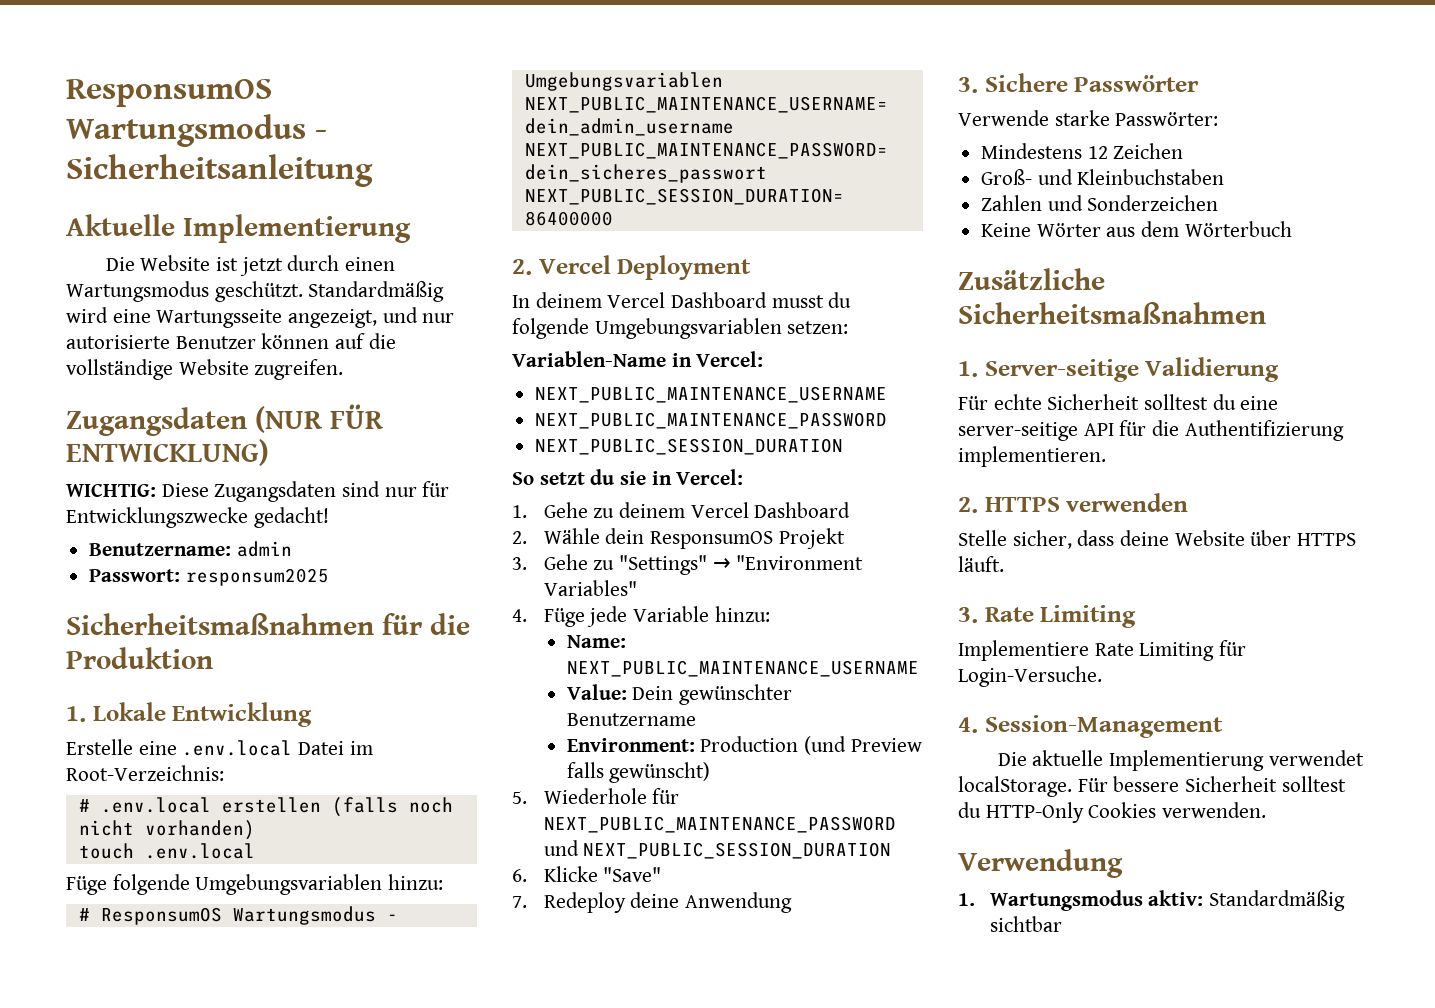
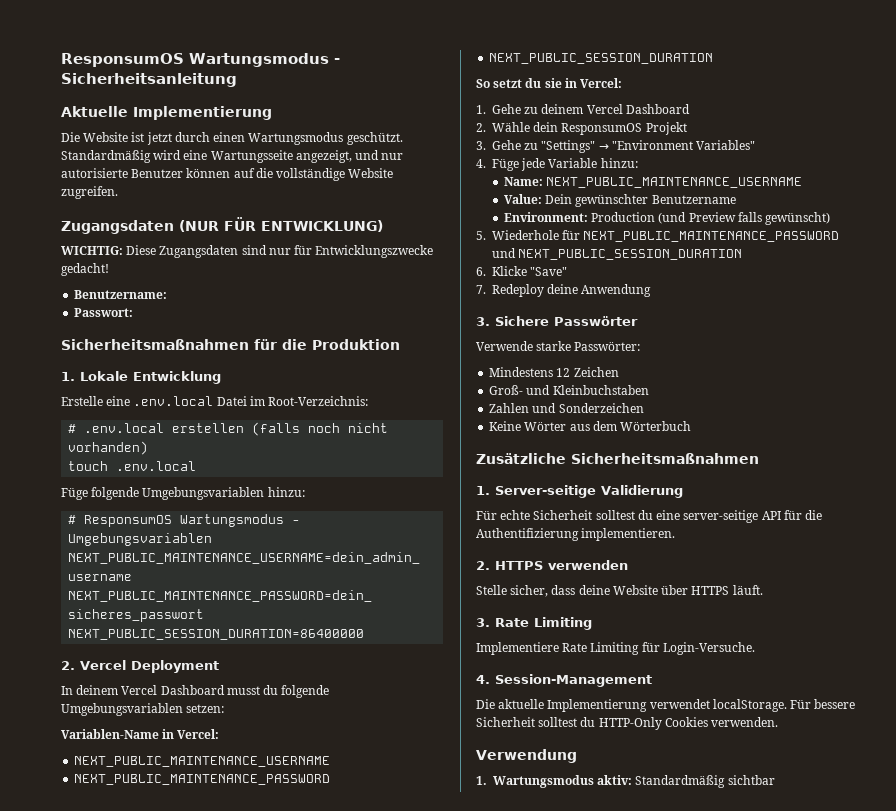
[236,541,292,557] admin -> (168, 294) none
[185,568,329,586] responsum2025 -> (134, 312) none

